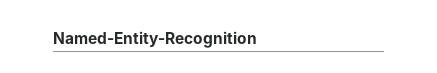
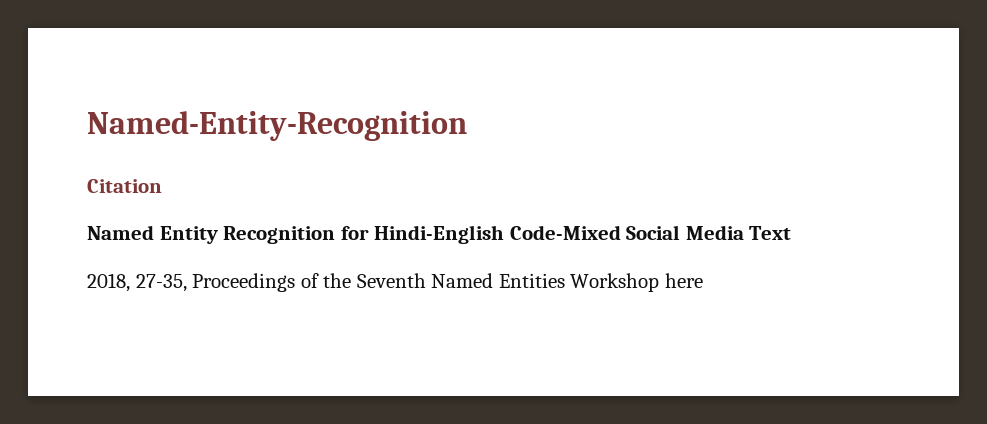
(257, 39) none -> [87,179,162,193] [87,225,792,244] [87,273,703,292] // Citation // Named Entity Recognition for Hindi-English Code-Mixed Social Media Text // 2018, 27-35, Proceedings of the Seventh Named Entities Workshop here

